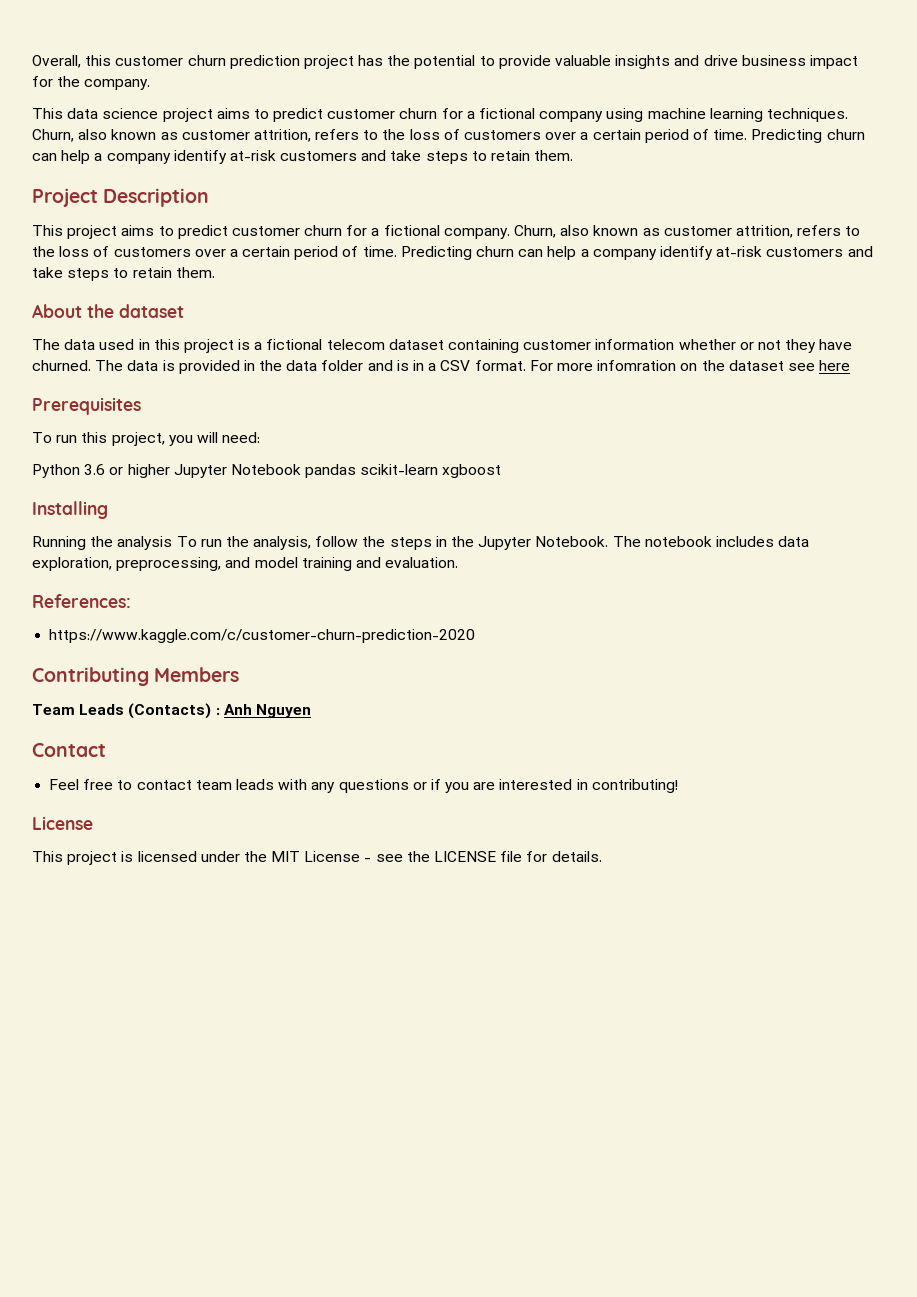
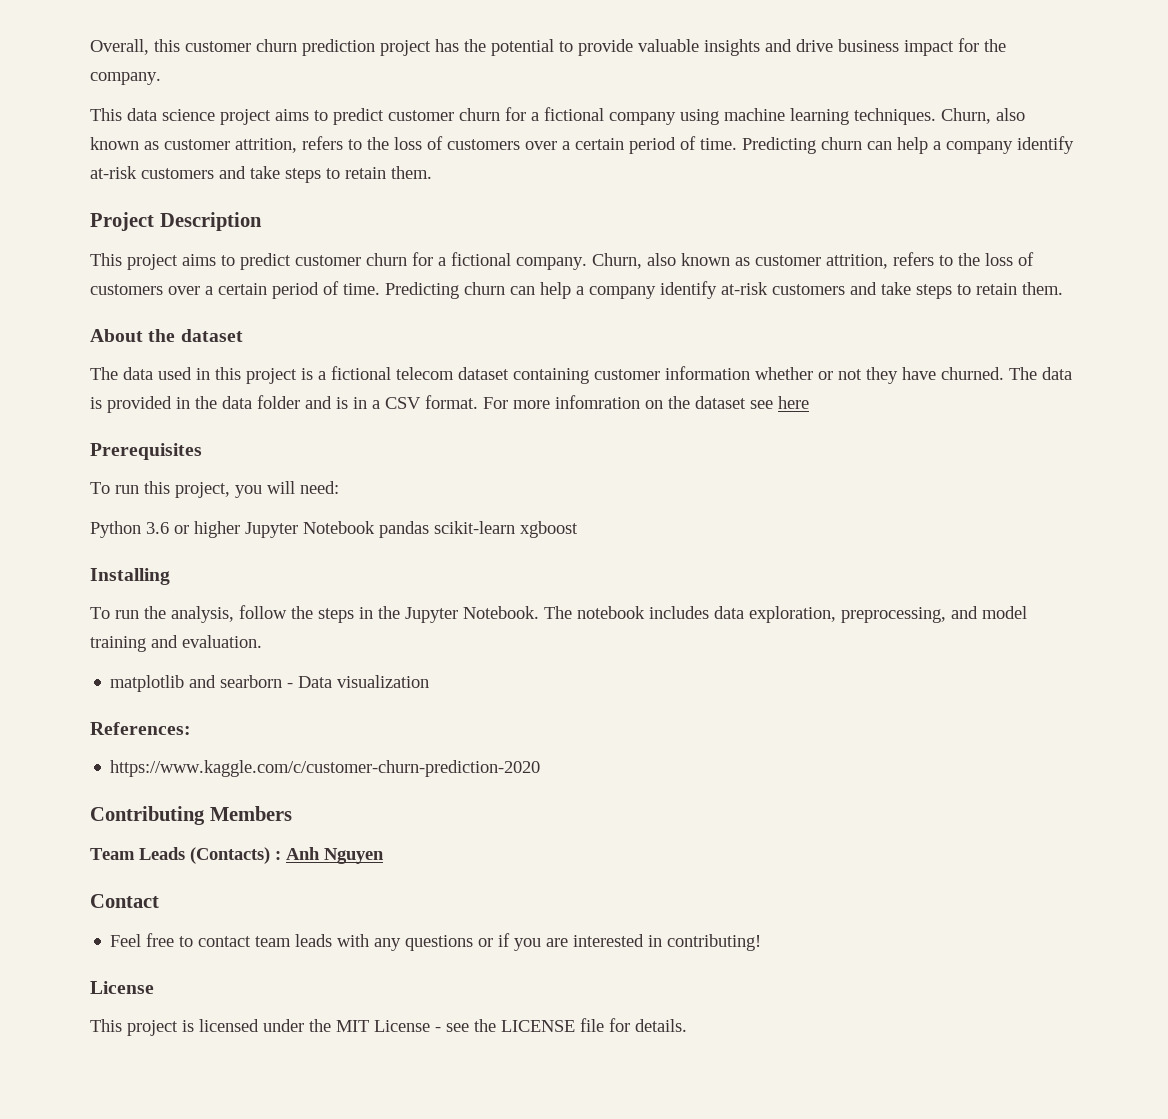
[32,536,173,550] Running the analysis -> (170, 576) none
(459, 562) none -> [110,675,430,692] // matplotlib and searborn - Data visualization

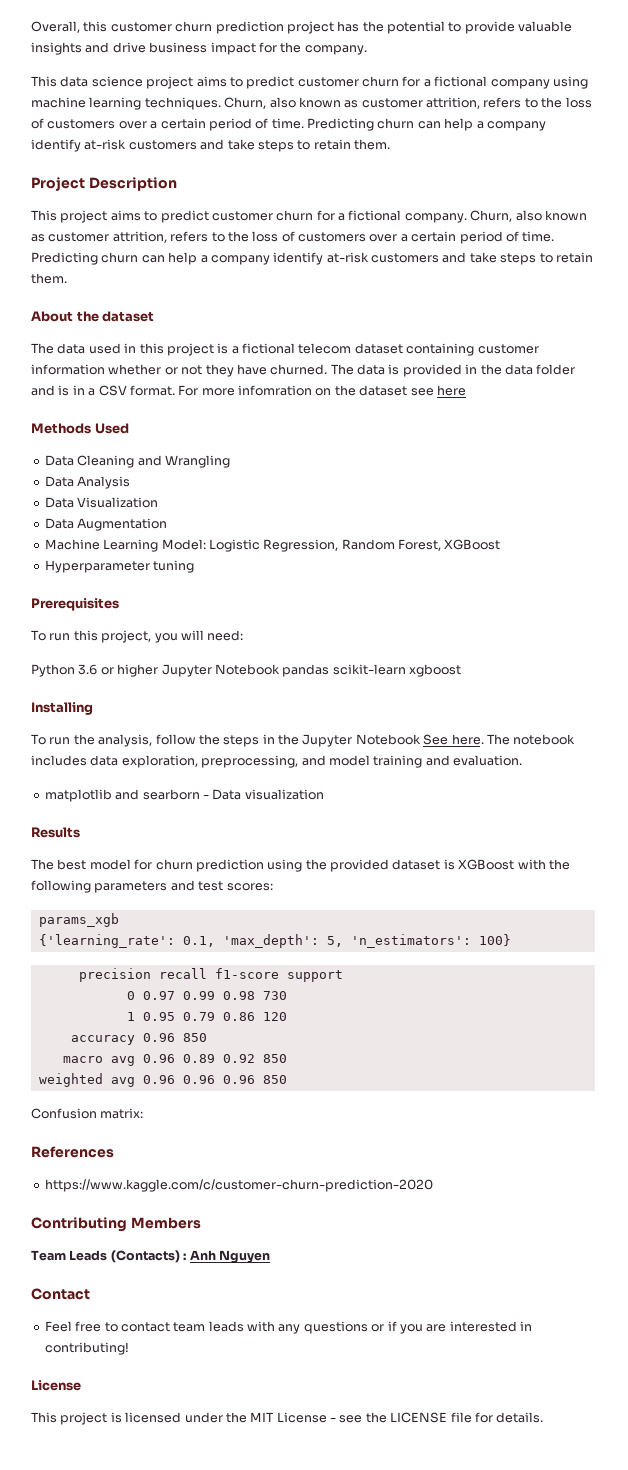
(809, 402) none -> [31,423,129,434] [44,455,230,468] [44,476,131,489] [44,497,159,508] [44,518,168,531] [44,539,501,552] [44,560,195,573] // Methods Used // Data Cleaning and Wrangling // Data Analysis // Data Visualization // Data Augmentation // Machine Learning Model: Logistic Regression, Random Forest, XGBoost // Hyperparameter tuning
[463,606,539,619] Notebook. -> [355,734,484,745] Notebook See here.
[90,722,191,735] References: -> [31,827,80,838] [31,859,570,872] [31,880,273,893] [38,913,119,927] [38,934,511,948] [78,968,343,982] [126,991,287,1000] [126,1012,287,1021] [70,1033,207,1045] [62,1054,287,1066] [38,1073,287,1087] [31,1108,144,1119] [31,1146,114,1158] Results // The best model for churn prediction using the provided dataset is XGBoost with the following parameters and test scores: // params_xgb // {'learning_rate': 0.1, 'max_depth': 5, 'n_estimators': 100} // precision recall f1-score support // 0 0.97 0.99 0.98 730 // 1 0.95 0.79 0.86 120 // accuracy 0.96 850 // macro avg 0.96 0.89 0.92 850 // weighted avg 0.96 0.96 0.96 850 // Confusion matrix: // References

